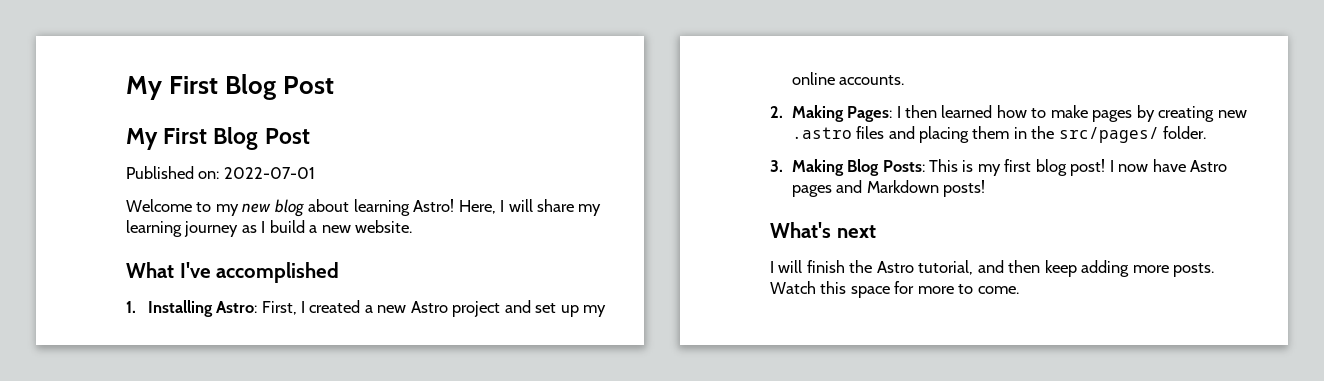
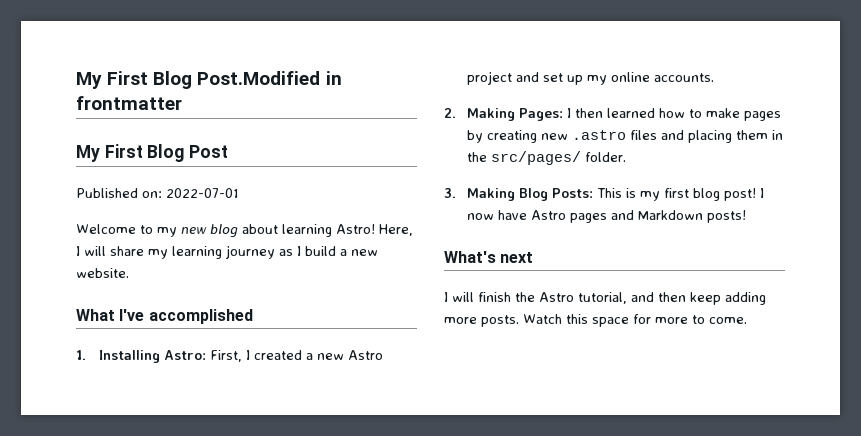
[126,74,335,100] My First Blog Post -> [76,71,342,89] [76,96,182,110] My First Blog Post.Modified in frontmatter

